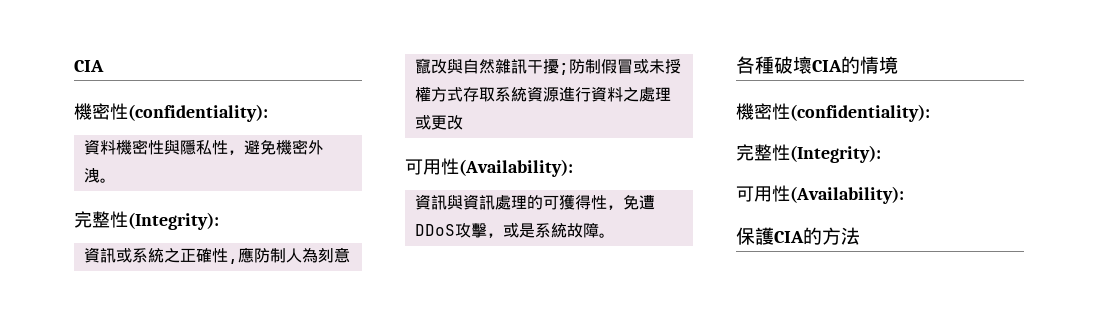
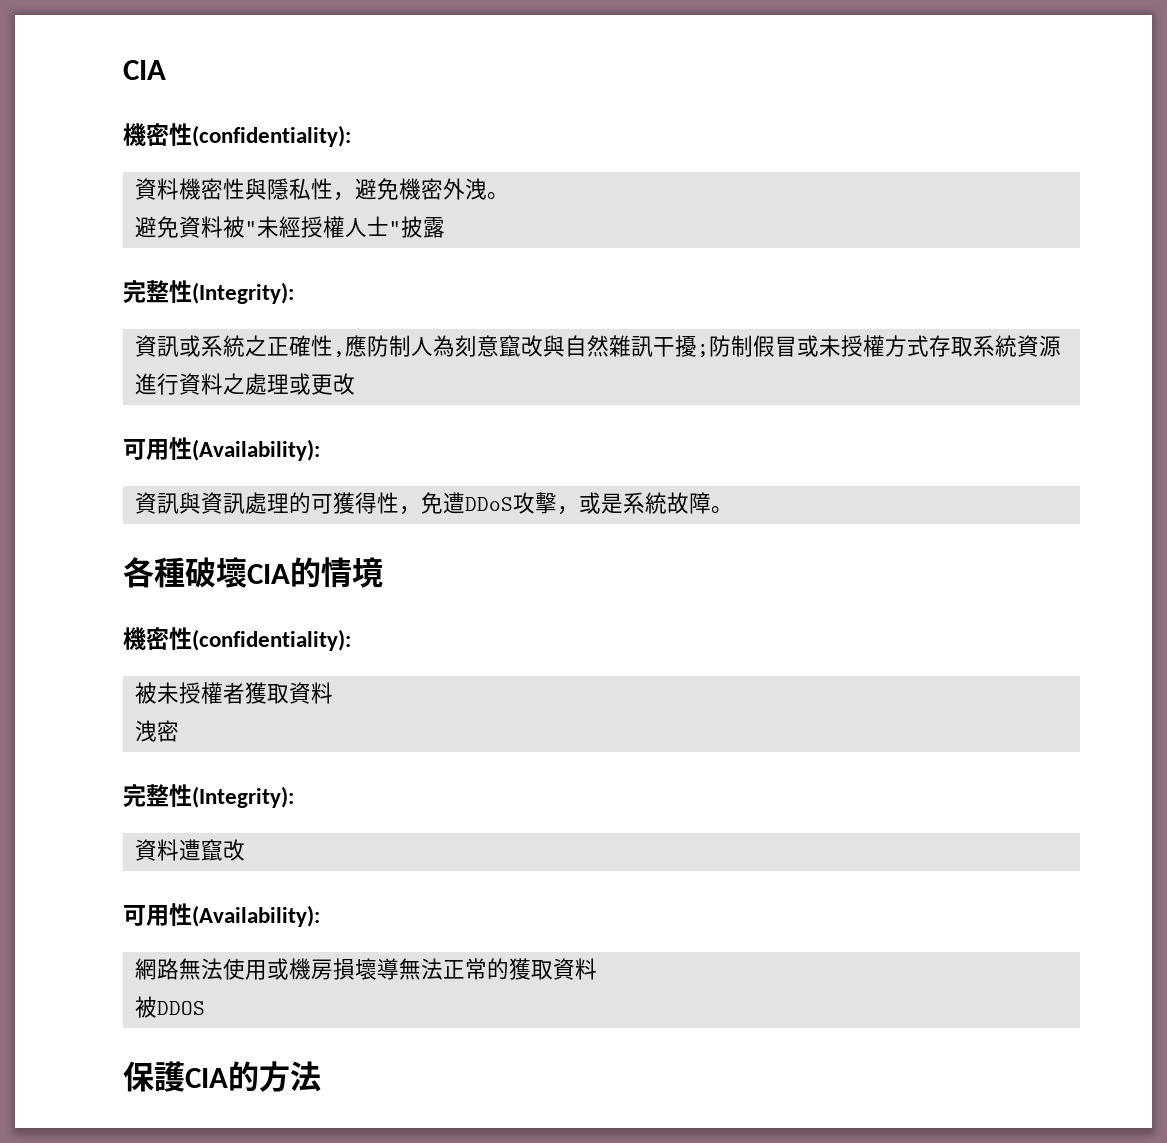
(117, 180) none -> [135,216,445,238] // 避免資料被"未經授權人士"披露
[736,144,881,163] [736,185,904,204] // 完整性(Integrity): // 可用性(Availability): -> [135,682,333,704] [135,720,179,742] [123,784,294,808] [135,839,245,861] [123,903,320,927] [135,958,597,980] [135,996,205,1018] // 被未授權者獲取資料 // 洩密 // 完整性(Integrity): // 資料遭竄改 // 可用性(Availability): // 網路無法使用或機房損壞導無法正常的獲取資料 // 被DDOS

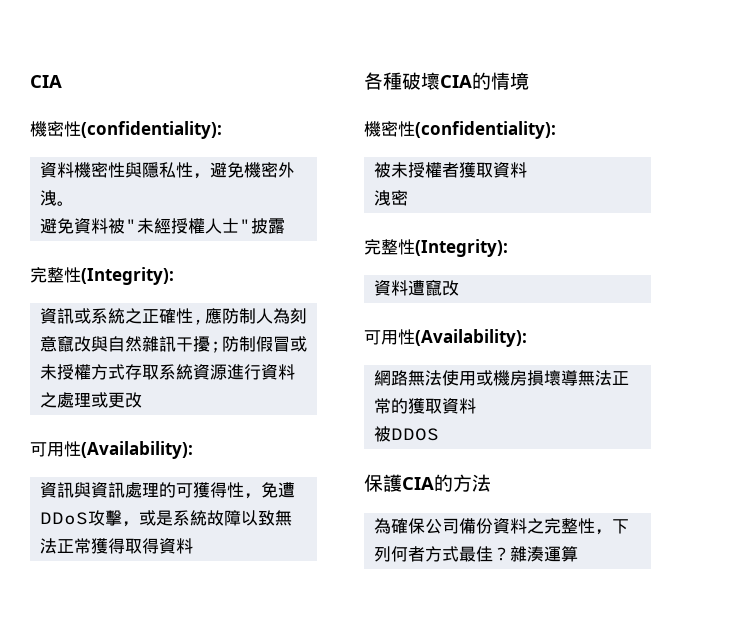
[711,506,733,514] 。 -> [240,510,292,526] [39,538,193,554] 以致無法正常獲得取得資料
(321, 1076) none -> [373,518,629,535] [373,546,578,562] // 為確保公司備份資料之完整性，下列何者方式最佳？雜湊運算

